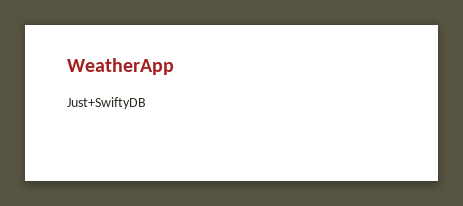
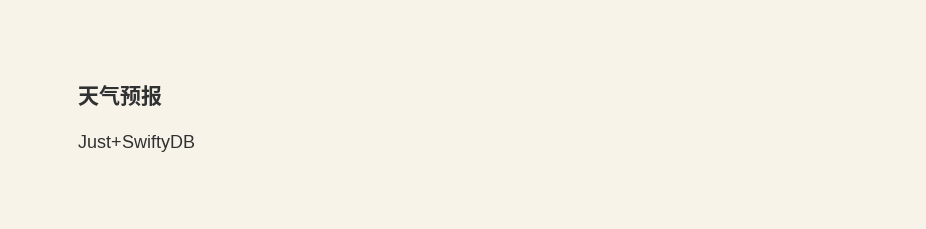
[67,58,174,75] WeatherApp -> [78,85,162,107] 天气预报

